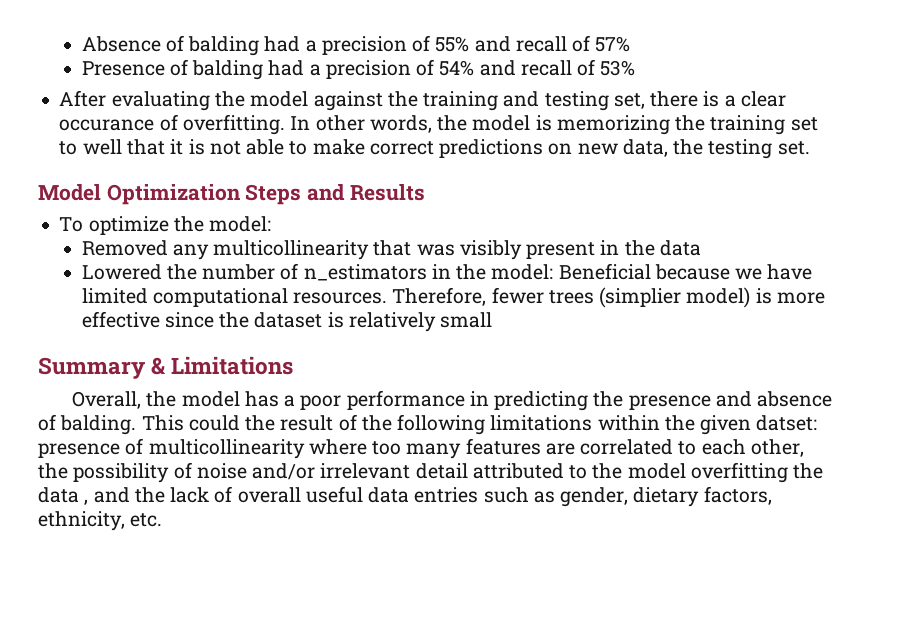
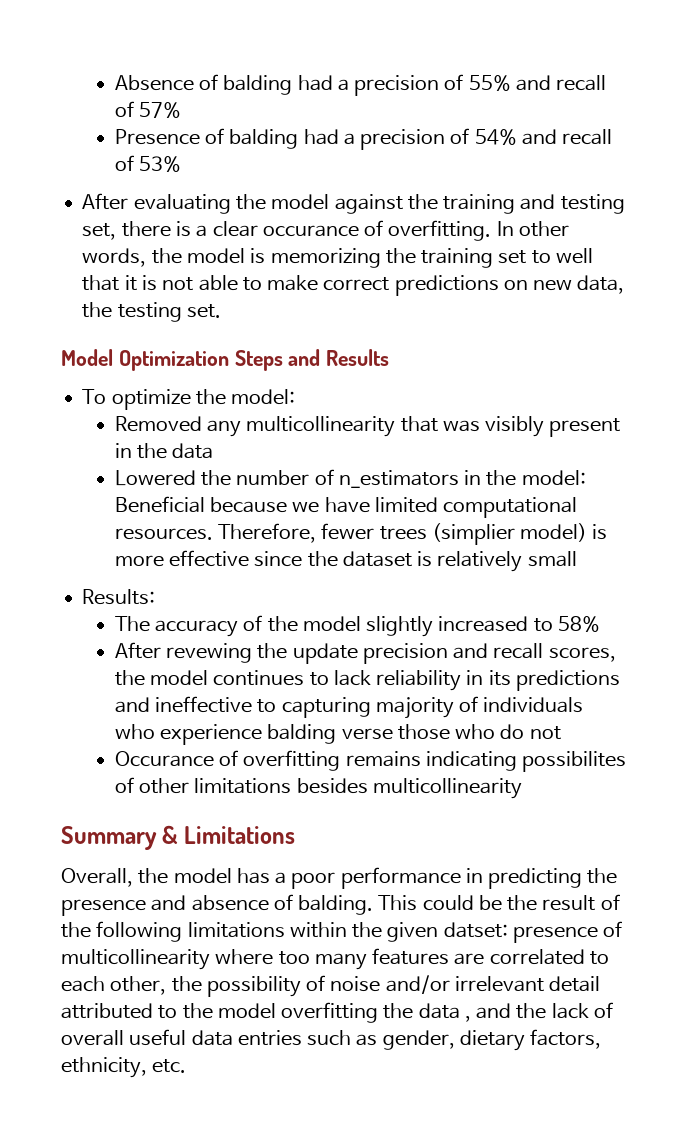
(493, 320) none -> [82,589,156,605] [114,615,600,637] [114,642,616,664] [114,670,620,691] [114,696,584,719] [114,724,561,745] [114,750,627,772] [114,777,522,799] // Results: // The accuracy of the model slightly increased to 58% // After revewing the update precision and recall scores, the model continues to lack reliability in its predictions and ineffective to capturing majority of individuals who experience balding verse those who do not // Occurance of overfitting remains indicating possibilites of other limitations besides multicollinearity
(240, 423) none -> [478,895,502,911] be

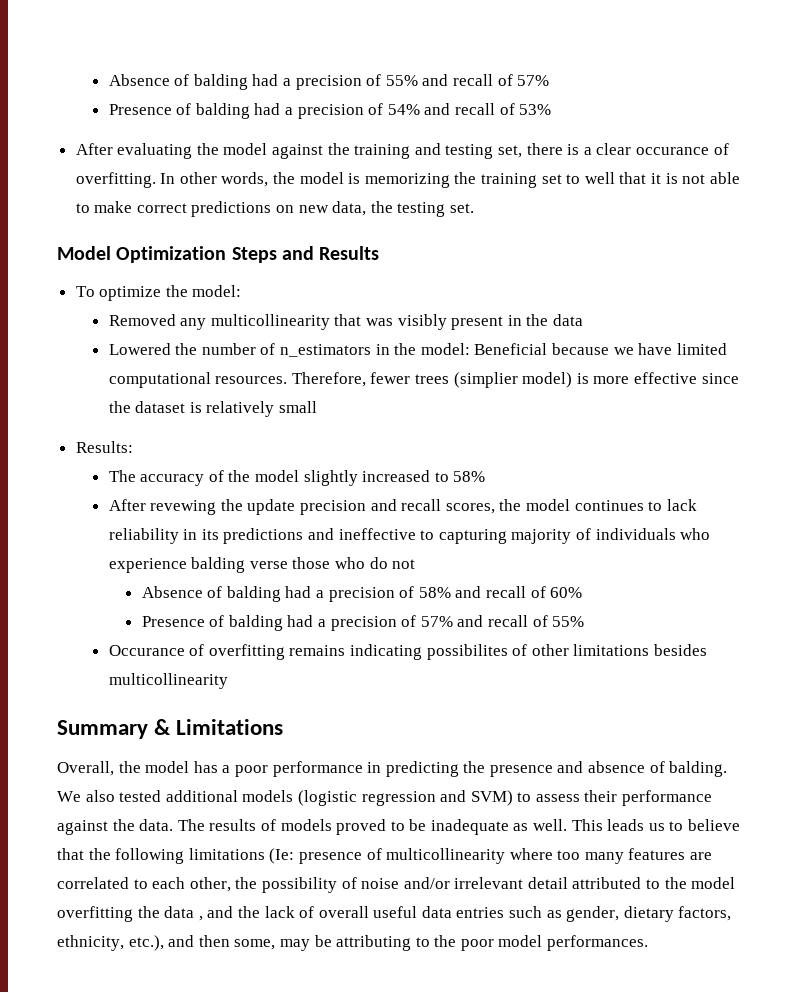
(561, 733) none -> [141,586,583,602] [141,615,585,631] // Absence of balding had a precision of 58% and recall of 60% // Presence of balding had a precision of 57% and recall of 55%
[378,894,620,911] [61,921,508,942] This could be the result of the following limitations within the given datset: -> [57,790,713,806] [57,819,741,835] [57,848,295,864] We also tested additional models (logistic regression and SVM) to assess their performance against the data. The results of models proved to be inadequate as well. This leads us to believe that the following limitations (Ie:
[152,1059,187,1073] etc. -> [128,935,649,951] etc.), and then some, may be attributing to the poor model performances.

